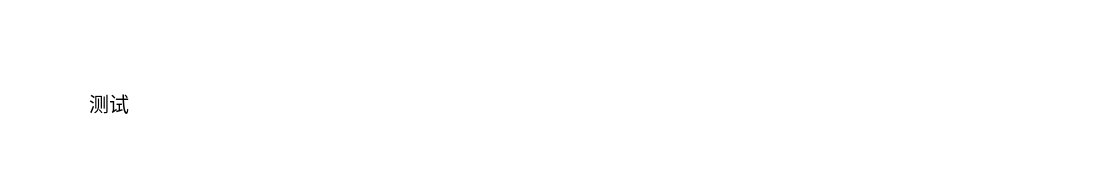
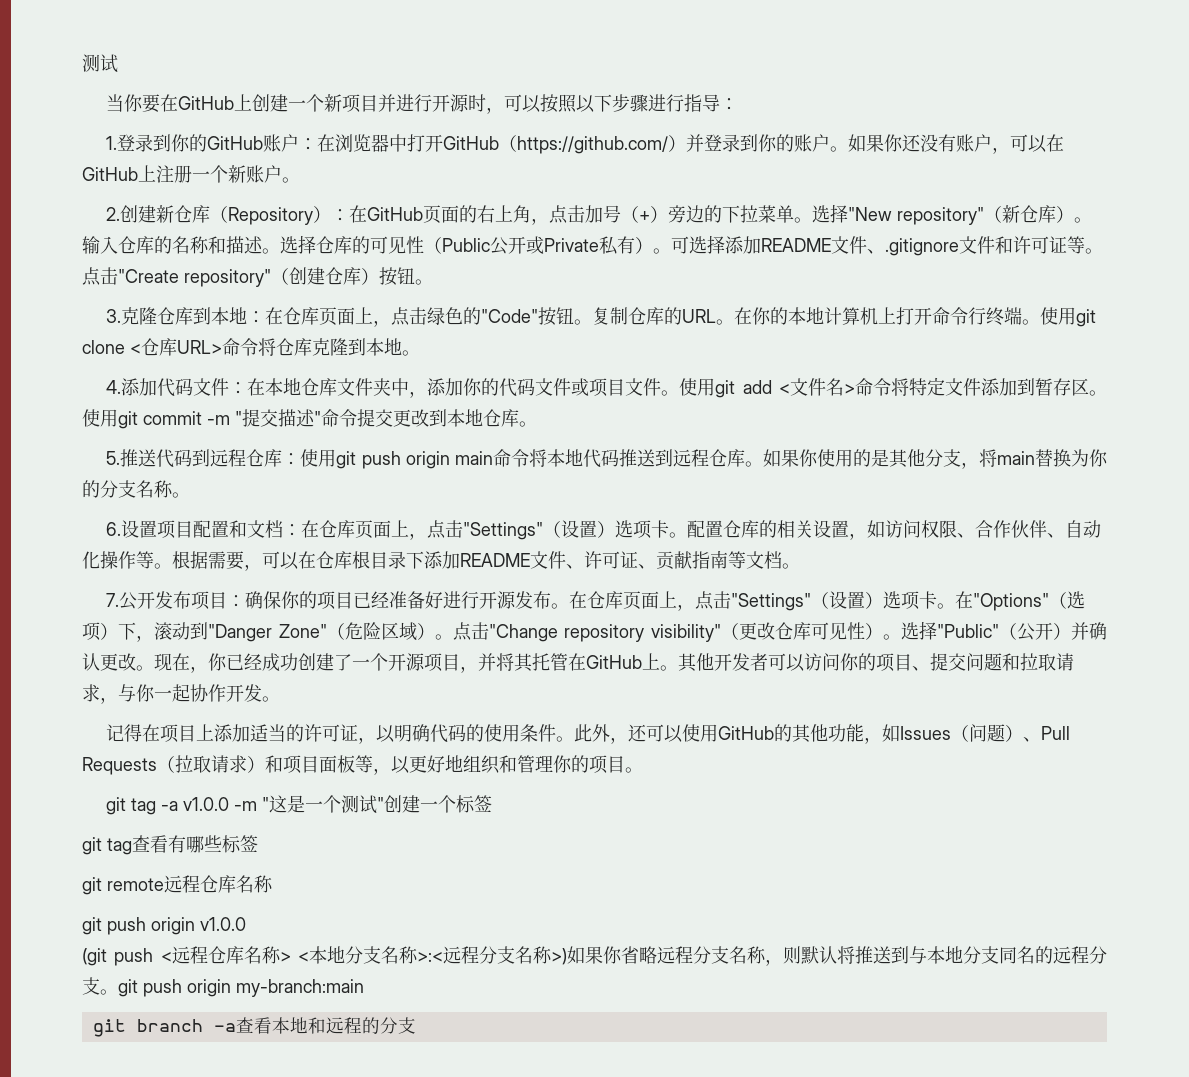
[89,94,129,114] 测试 -> [82,54,118,73] [106,94,739,114] [106,134,1065,154] [82,165,300,183] [106,204,1093,225] [82,235,1103,256] [82,267,433,287] [106,307,1097,327] [82,338,420,356] [106,377,1107,398] [82,409,537,429] [106,449,1108,469] [82,480,190,498] [106,520,1102,540] [82,550,800,571] [106,591,1086,611] [82,621,1107,642] [82,653,1074,673] [82,684,280,704] [106,724,1071,744] [82,755,643,775] [106,795,493,815] [82,835,258,855] [82,875,273,895] [82,917,246,935] [82,946,1107,966] [82,977,364,997] [92,1017,416,1037] 测试 // 当你要在GitHub上创建一个新项目并进行开源时，可以按照以下步骤进行指导： // 1.登录到你的GitHub账户：在浏览器中打开GitHub（https://github.com/）并登录到你的账户。如果你还没有账户，可以在GitHub上注册一个新账户。 // 2.创建新仓库（Repository）：在GitHub页面的右上角，点击加号（+）旁边的下拉菜单。选择"New repository"（新仓库）。输入仓库的名称和描述。选择仓库的可见性（Public公开或Private私有）。可选择添加README文件、.gitignore文件和许可证等。点击"Create repository"（创建仓库）按钮。 // 3.克隆仓库到本地：在仓库页面上，点击绿色的"Code"按钮。复制仓库的URL。在你的本地计算机上打开命令行终端。使用git clone <仓库URL>命令将仓库克隆到本地。 // 4.添加代码文件：在本地仓库文件夹中，添加你的代码文件或项目文件。使用git add <文件名>命令将特定文件添加到暂存区。使用git commit -m "提交描述"命令提交更改到本地仓库。 // 5.推送代码到远程仓库：使用git push origin main命令将本地代码推送到远程仓库。如果你使用的是其他分支，将main替换为你的分支名称。 // 6.设置项目配置和文档：在仓库页面上，点击"Settings"（设置）选项卡。配置仓库的相关设置，如访问权限、合作伙伴、自动化操作等。根据需要，可以在仓库根目录下添加README文件、许可证、贡献指南等文档。 // 7.公开发布项目：确保你的项目已经准备好进行开源发布。在仓库页面上，点击"Settings"（设置）选项卡。在"Options"（选项）下，滚动到"Danger Zone"（危险区域）。点击"Change repository visibility"（更改仓库可见性）。选择"Public"（公开）并确认更改。现在，你已经成功创建了一个开源项目，并将其托管在GitHub上。其他开发者可以访问你的项目、提交问题和拉取请求，与你一起协作开发。 // 记得在项目上添加适当的许可证，以明确代码的使用条件。此外，还可以使用GitHub的其他功能，如Issues（问题）、Pull Requests（拉取请求）和项目面板等，以更好地组织和管理你的项目。 // git tag -a v1.0.0 -m "这是一个测试"创建一个标签 // git tag查看有哪些标签 // git remote远程仓库名称 // git push origin v1.0.0 // (git push <远程仓库名称> <本地分支名称>:<远程分支名称>)如果你省略远程分支名称，则默认将推送到与本地分支同名的远程分支。git push origin my-branch:main // git branch -a查看本地和远程的分支

